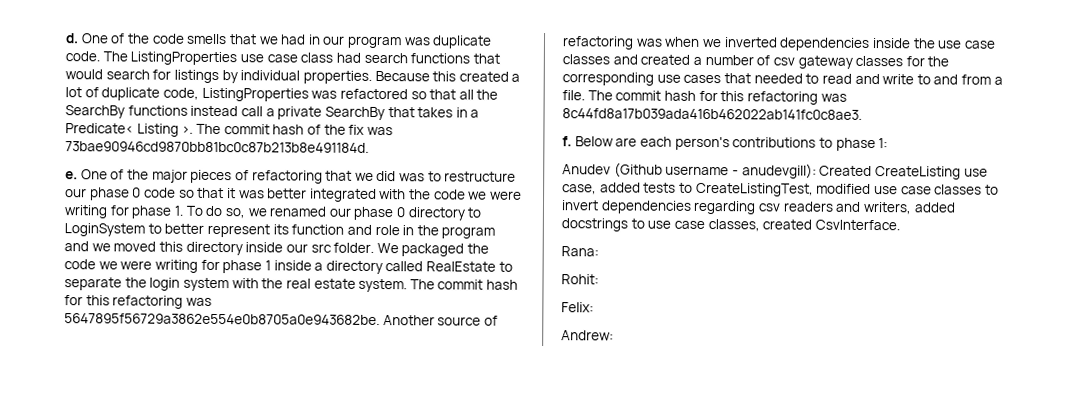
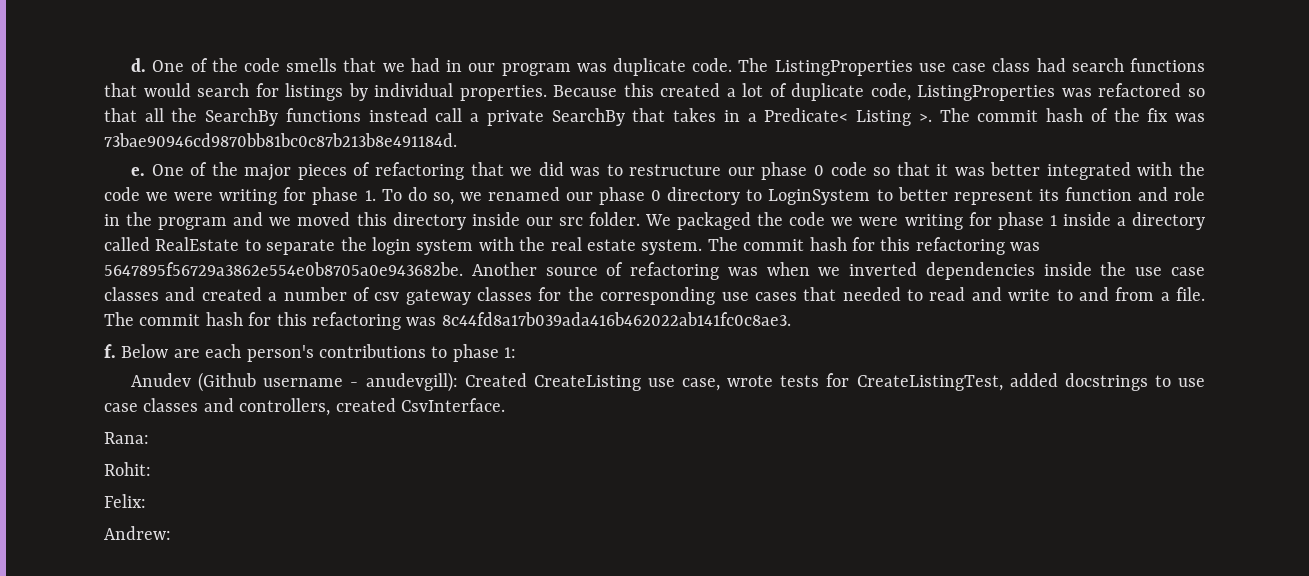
[599,182,999,197] [561,200,912,215] added tests to CreateListingTest, modified use case classes to invert dependencies regarding csv readers and writers, -> [727,373,1003,391] wrote tests for CreateListingTest,
[707,219,760,232] classes, -> [143,398,331,416] classes and controllers,

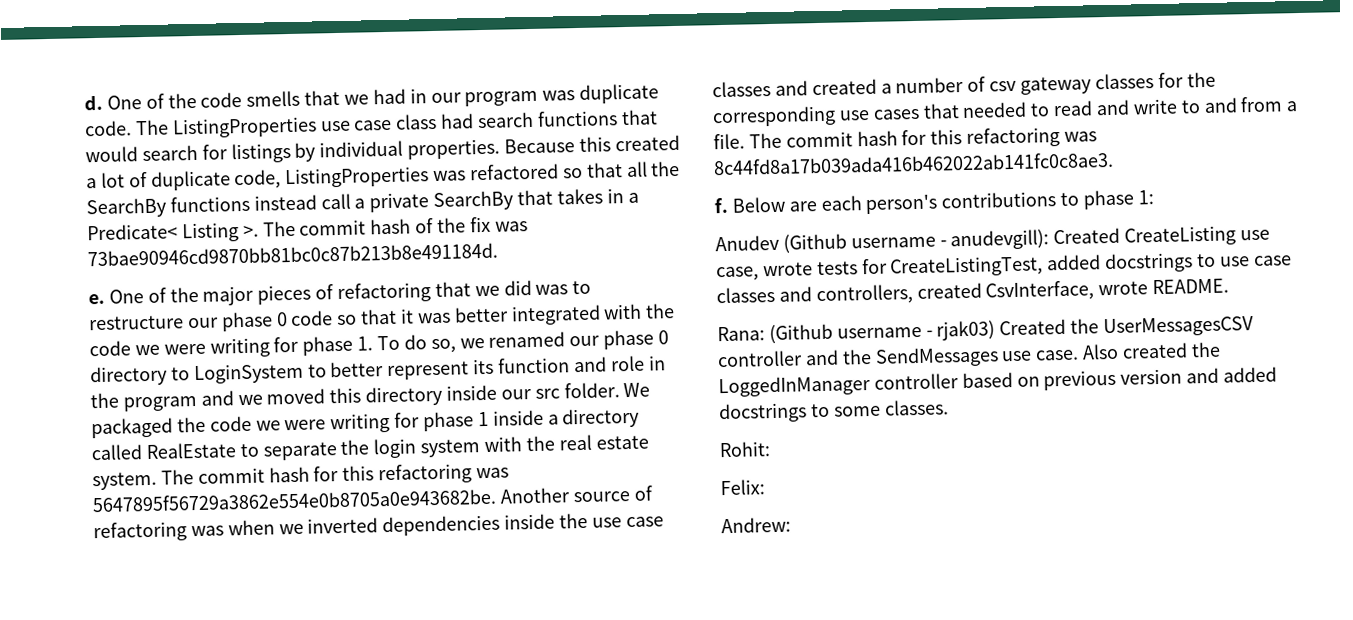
[401,398,505,412] [104,432,149,444] CsvInterface. // Rana: -> [985,278,1230,302] [717,316,1255,345] [717,341,1221,368] [718,366,1278,398] [718,399,949,424] CsvInterface, wrote README. // Rana: (Github username - rjak03) Created the UserMessagesCSV controller and the SendMessages use case. Also created the LoggedInManager controller based on previous version and added docstrings to some classes.

